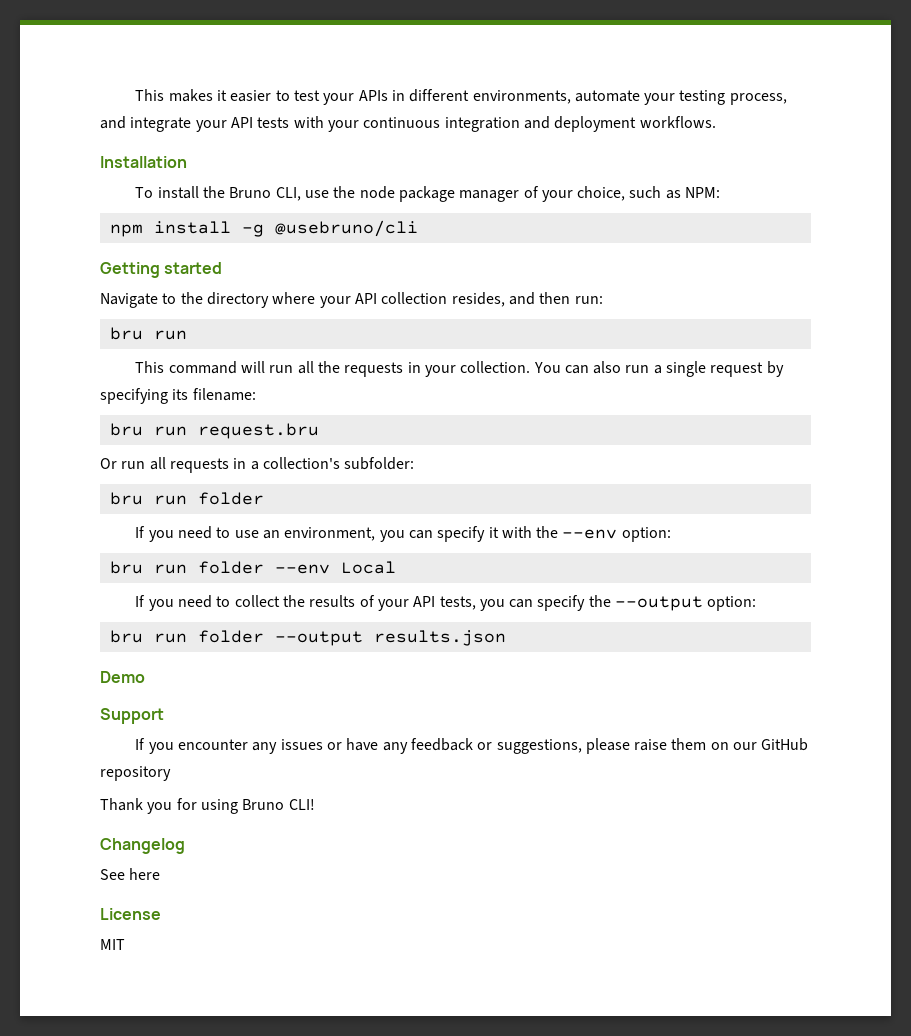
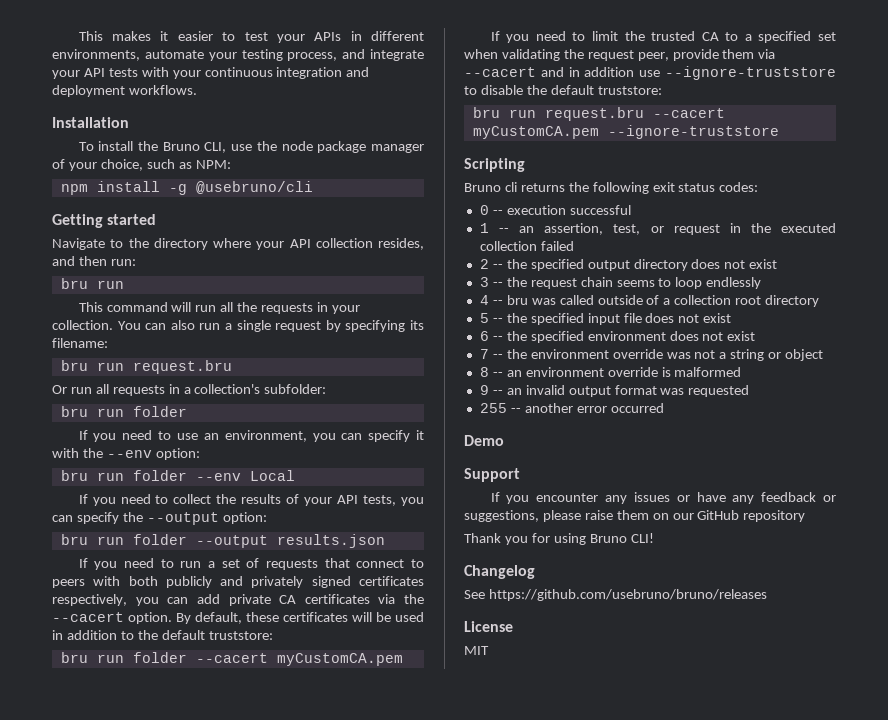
(506, 638) none -> [78,558,425,570] [52,576,424,588] [52,594,424,606] [52,612,424,624] [52,630,273,640] [60,652,403,666] [490,31,836,43] [464,49,776,61] [464,66,836,80] [464,85,662,95] [472,107,725,121] [472,125,779,139] [464,158,525,172] [464,182,759,194] [479,205,631,215] [479,223,836,235] [479,241,574,251] [479,259,778,271] [479,277,762,289] [479,295,820,307] [479,313,732,325] [479,331,756,343] [479,349,824,361] [479,367,742,377] [479,385,750,397] [479,403,664,413] // If you need to run a set of requests that connect to peers with both publicly and privately signed certificates respectively, you can add private CA certificates via the --cacert option. By default, these certificates will be used in addition to the default truststore: // bru run folder --cacert myCustomCA.pem // If you need to limit the trusted CA to a specified set when validating the request peer, provide them via --cacert and in addition use --ignore-truststore to disable the default truststore: // bru run request.bru --cacert myCustomCA.pem --ignore-truststore // Scripting // Bruno cli returns the following exit status codes: // 0 -- execution successful // 1 -- an assertion, test, or request in the executed collection failed // 2 -- the specified output directory does not exist // 3 -- the request chain seems to loop endlessly // 4 -- bru was called outside of a collection root directory // 5 -- the specified input file does not exist // 6 -- the specified environment does not exist // 7 -- the environment override was not a string or object // 8 -- an environment override is malformed // 9 -- an invalid output format was requested // 255 -- another error occurred
[129,868,161,880] here -> [488,589,767,601] https://github.com/usebruno/bruno/releases

